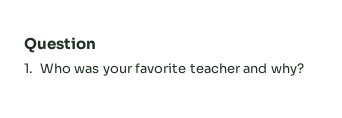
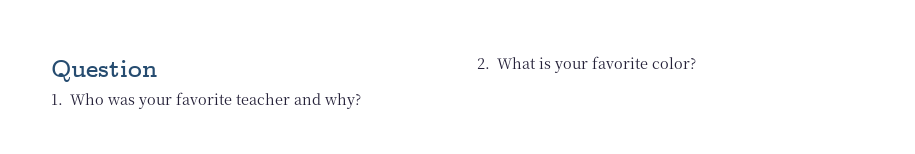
(304, 69) none -> [477,56,697,73] // 2. What is your favorite color?

